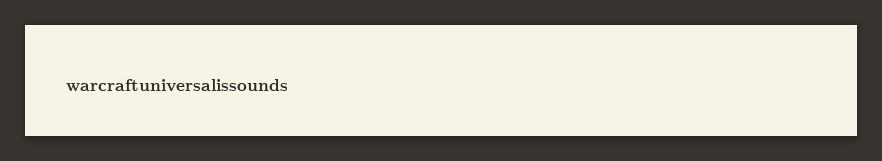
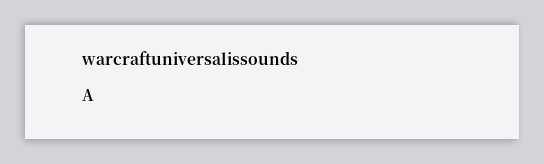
(288, 85) none -> [82,89,94,101] // A

